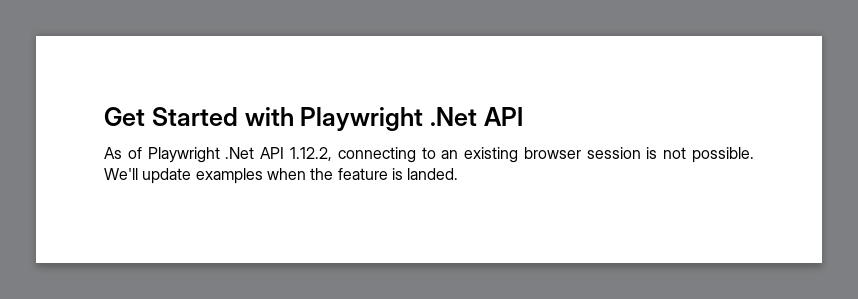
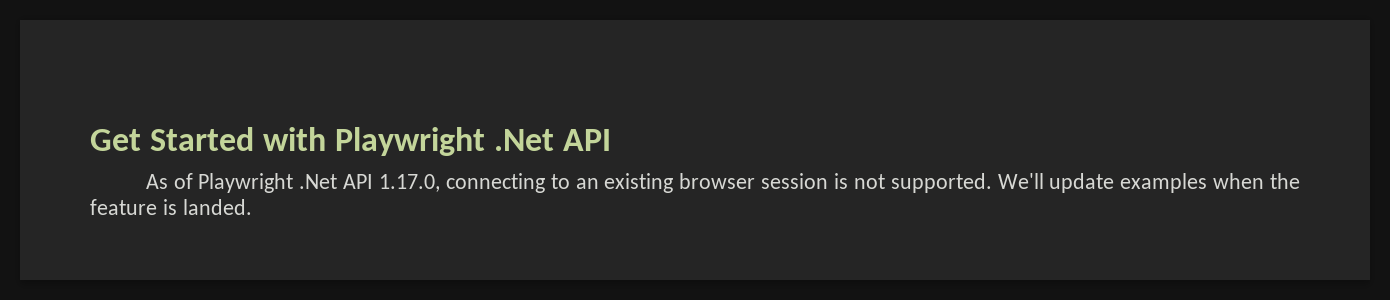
[289,147,332,161] 1.12.2, -> [378,174,440,192] 1.17.0,
[692,147,755,163] possible. -> [890,173,992,193] supported.

